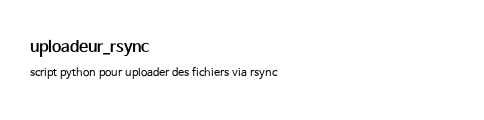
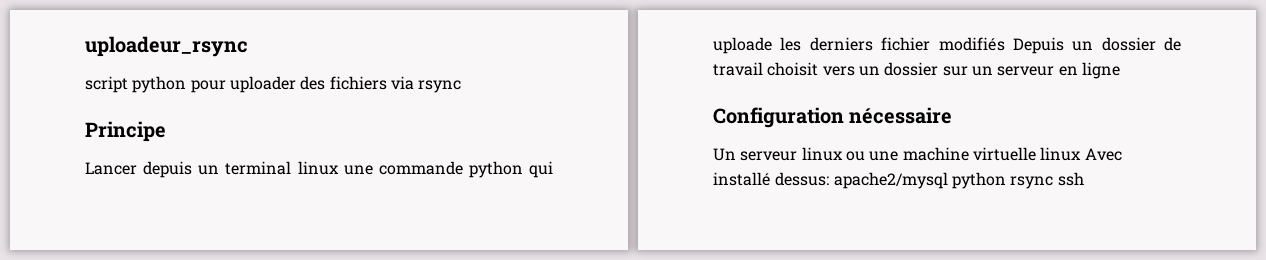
(278, 74) none -> [85,121,166,142] [85,161,553,178] [713,37,1181,54] [713,62,1120,79] [713,107,953,128] [713,147,1122,161] [713,172,1084,189] // Principe // Lancer depuis un terminal linux une commande python qui uploade les derniers fichier modifiés Depuis un dossier de travail choisit vers un dossier sur un serveur en ligne // Configuration nécessaire // Un serveur linux ou une machine virtuelle linux Avec installé dessus: apache2/mysql python rsync ssh

